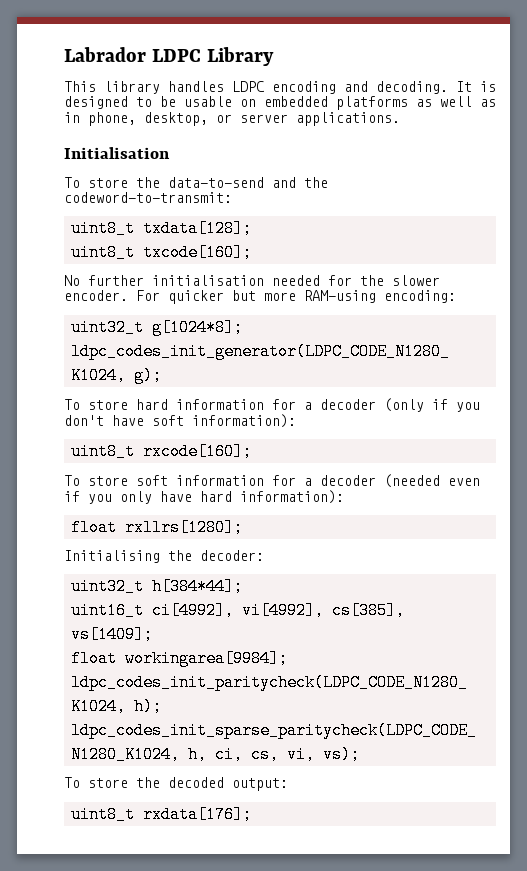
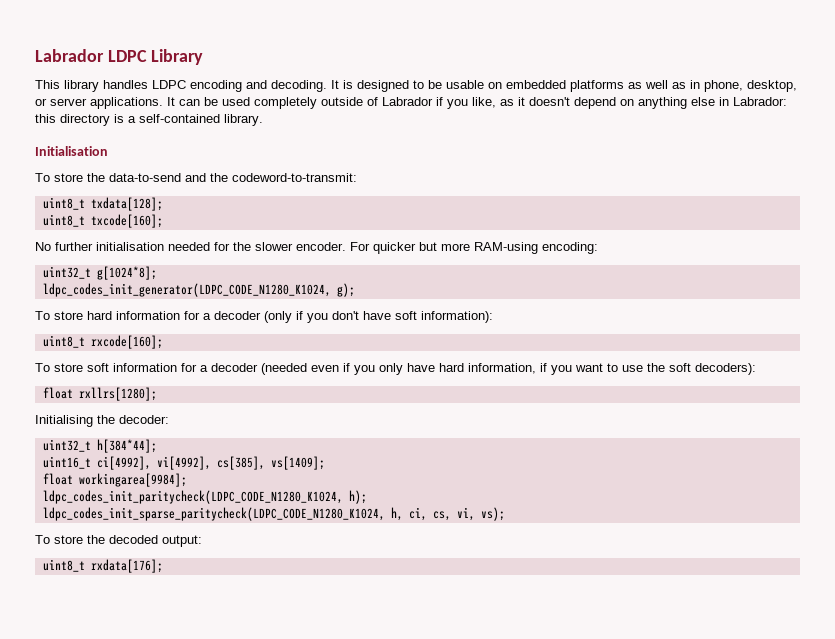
(400, 119) none -> [167,97,787,109] [35,114,263,126] It can be used completely outside of Labrador if you like, as it doesn't depend on anything else in Labrador: this directory is a self-contained library.
[240,490,344,504] information): -> [468,363,756,375] information, if you want to use the soft decoders):

